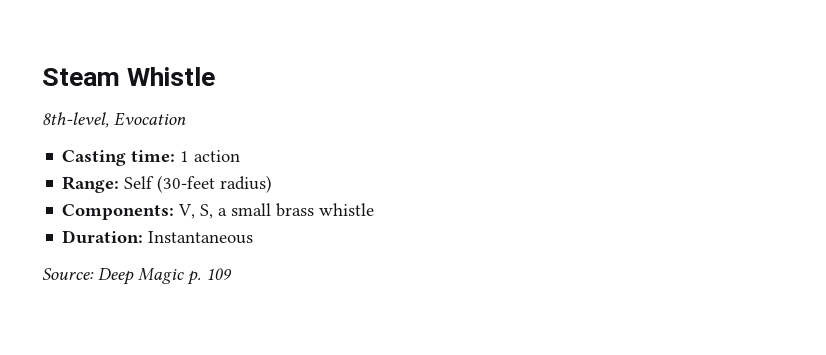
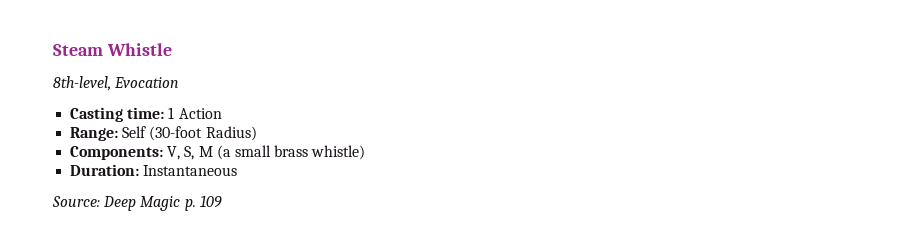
[194,150,241,162] action -> [178,108,222,119] Action
[157,175,273,193] (30-feet radius) -> [149,126,257,141] (30-foot Radius)
[218,208,228,216] a -> [198,145,231,160] M (a
[319,203,375,216] whistle -> [311,145,366,160] whistle)

